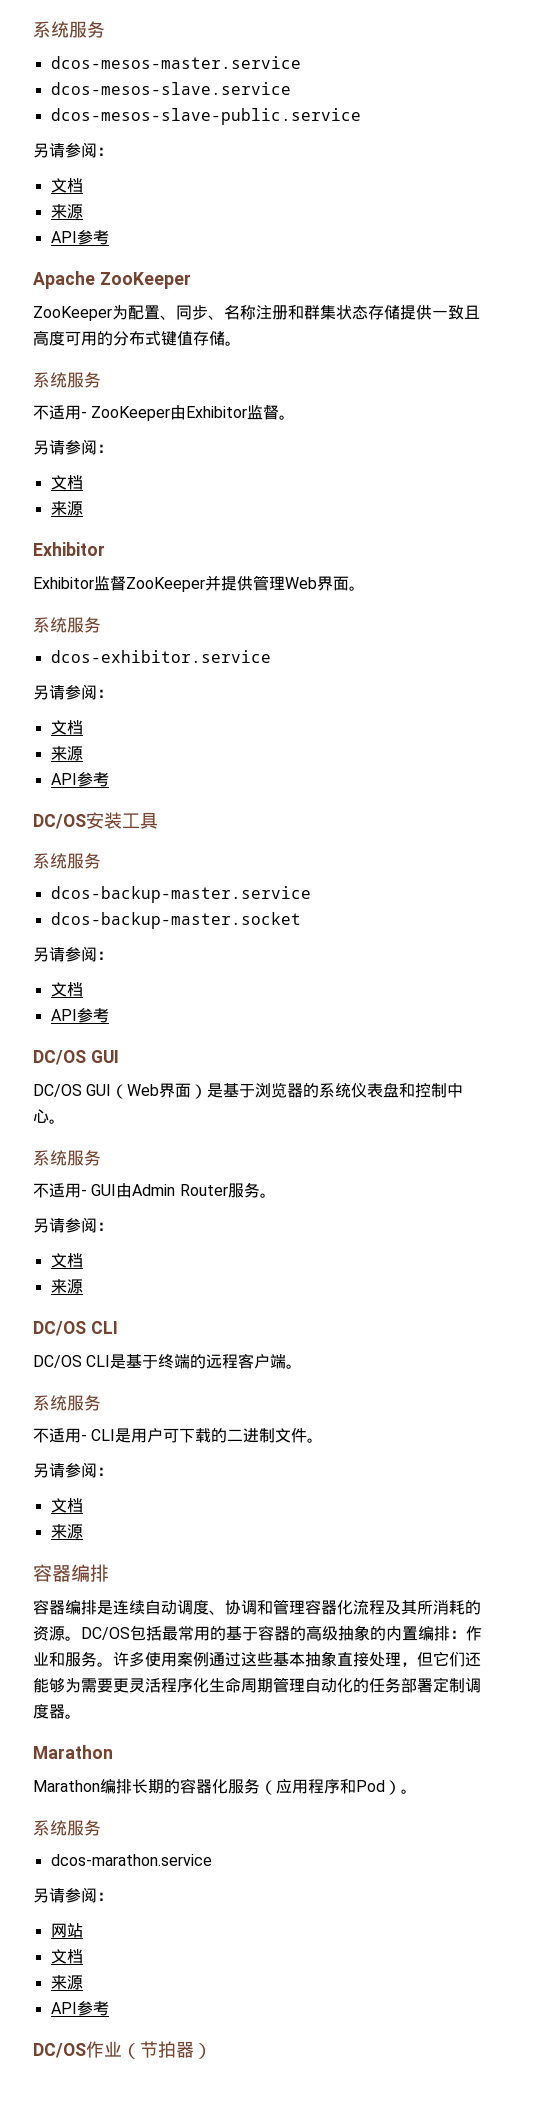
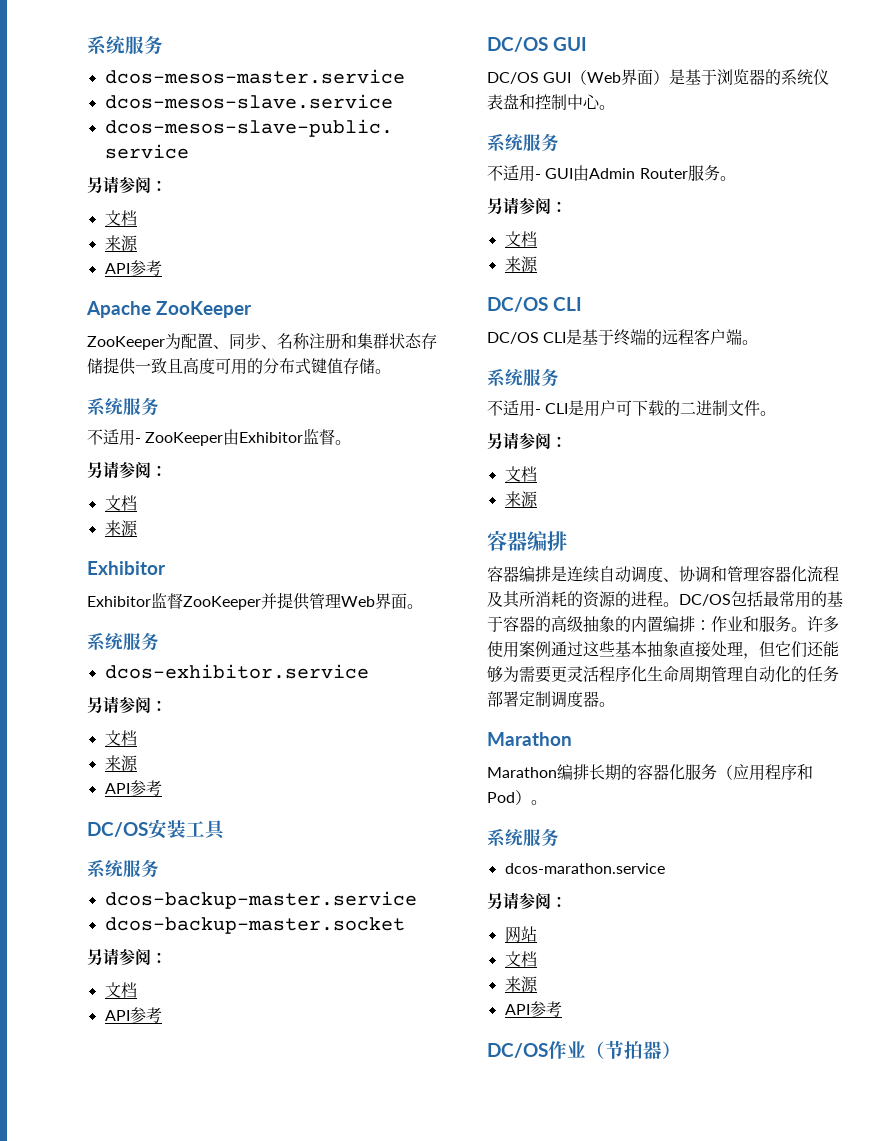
[304,305,336,320] 群集 -> [357,333,389,349] 集群
(65, 1633) none -> [615,591,663,607] 的进程

